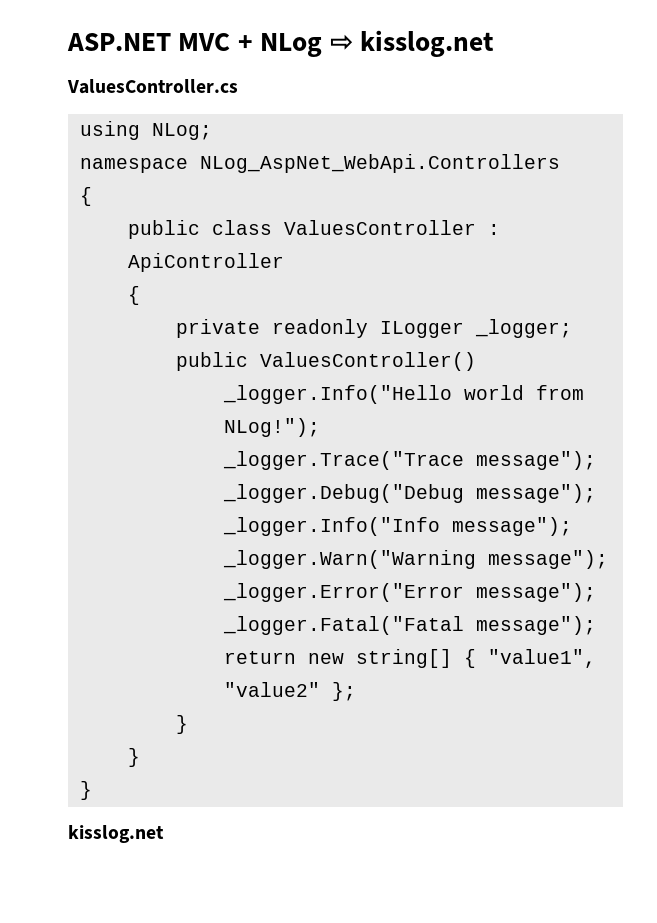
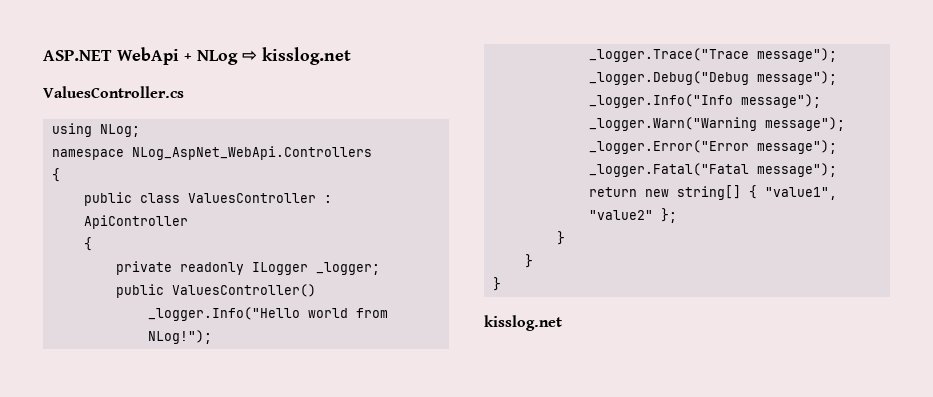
[178,33,231,51] MVC -> [117,47,179,65] WebApi

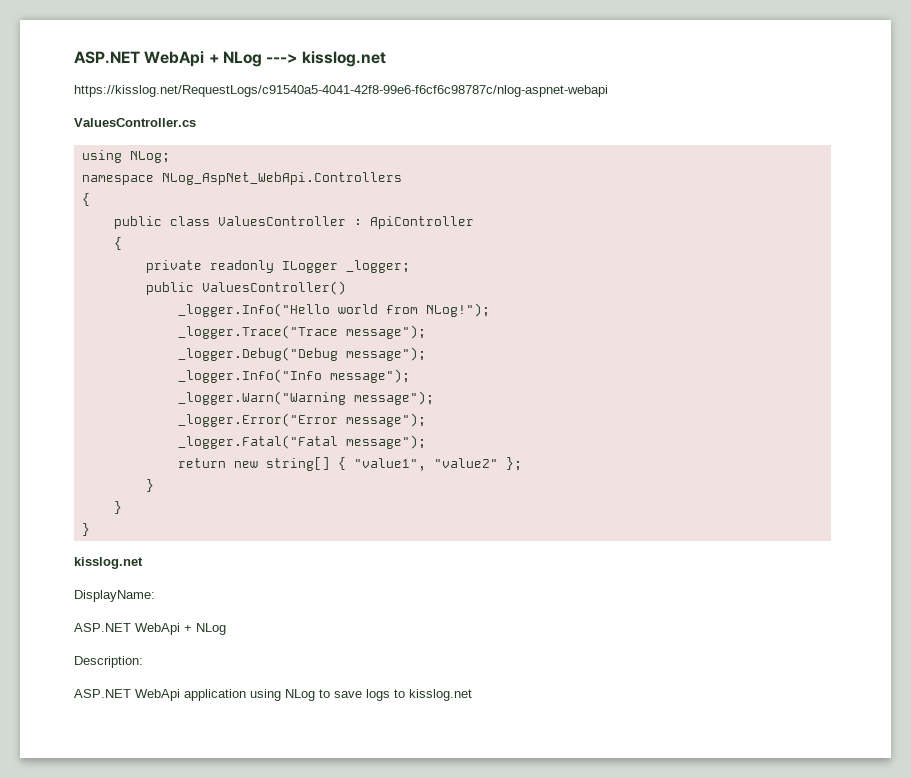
[43,47,351,65] ASP.NET WebApi + NLog ⇨ kisslog.net -> [74,51,386,67] [74,85,608,97] ASP.NET WebApi + NLog ---> kisslog.net // https://kisslog.net/RequestLogs/c91540a5-4041-42f8-99e6-f6cf6c98787c/nlog-aspnet-webapi
(562, 323) none -> [74,590,155,602] [74,623,226,635] [74,656,143,668] [74,689,472,701] // DisplayName: // ASP.NET WebApi + NLog // Description: // ASP.NET WebApi application using NLog to save logs to kisslog.net

